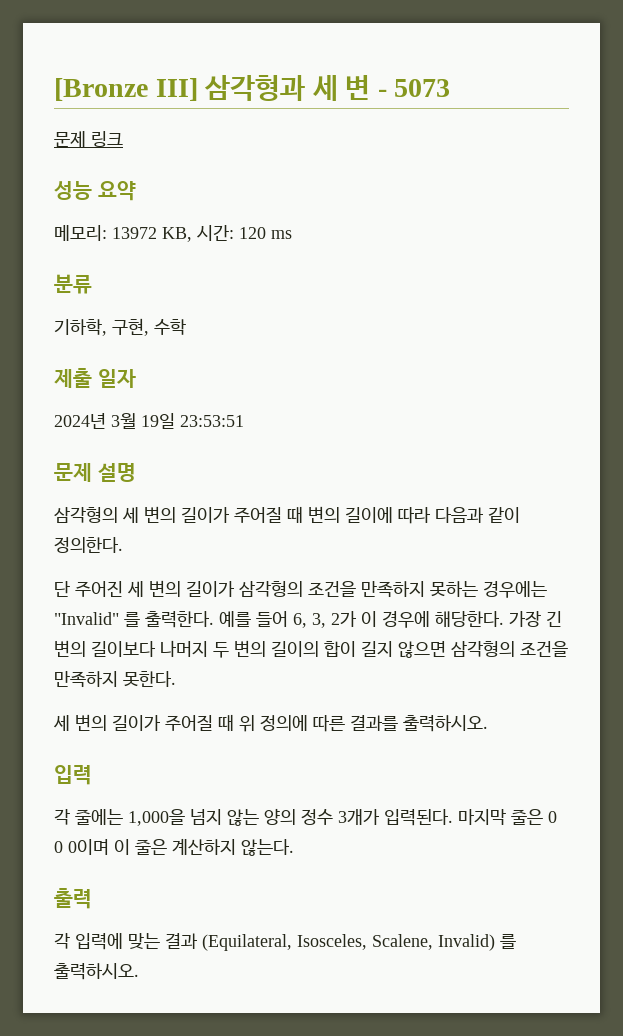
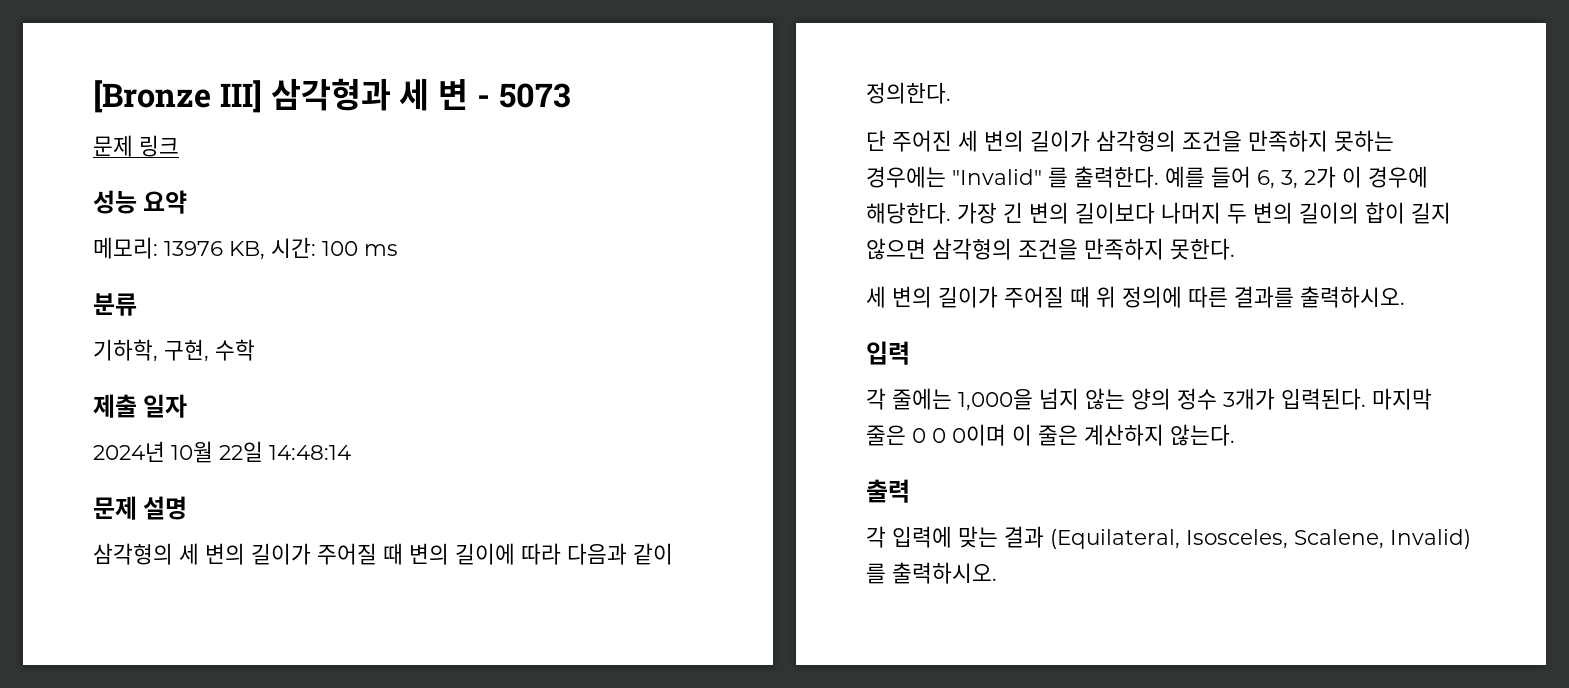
[112,227,157,239] 13972 -> [164,241,223,256] 13976
[239,227,266,239] 120 -> [322,241,358,256] 100
[111,413,244,429] 3월 19일 23:53:51 -> [171,441,351,463] 10월 22일 14:48:14

